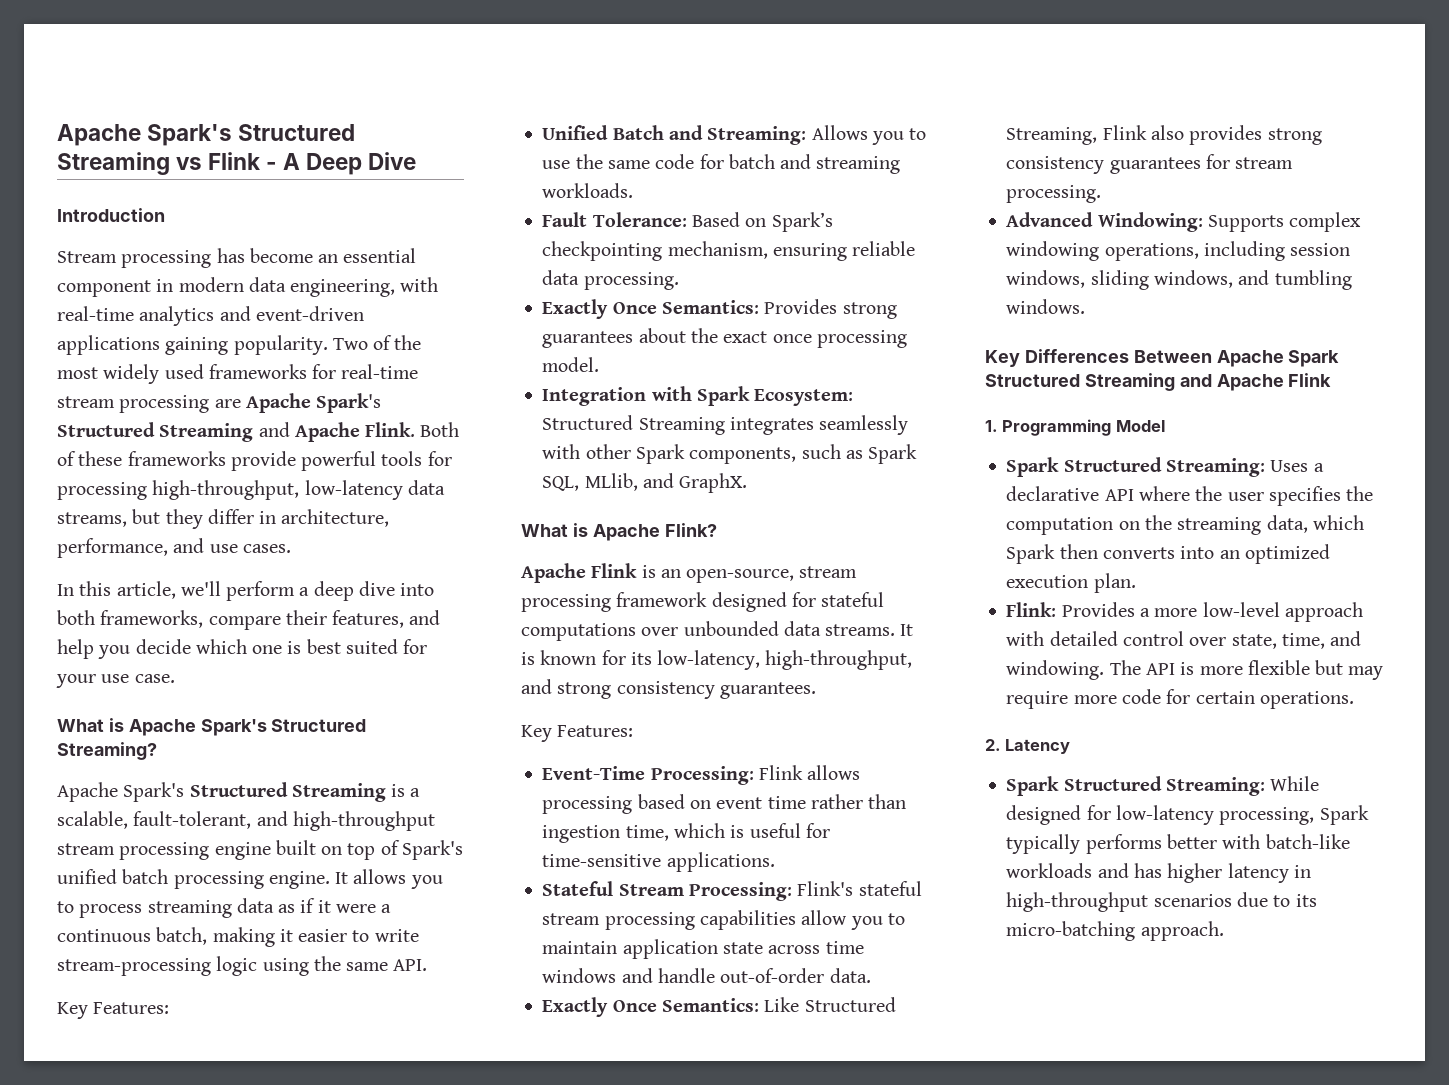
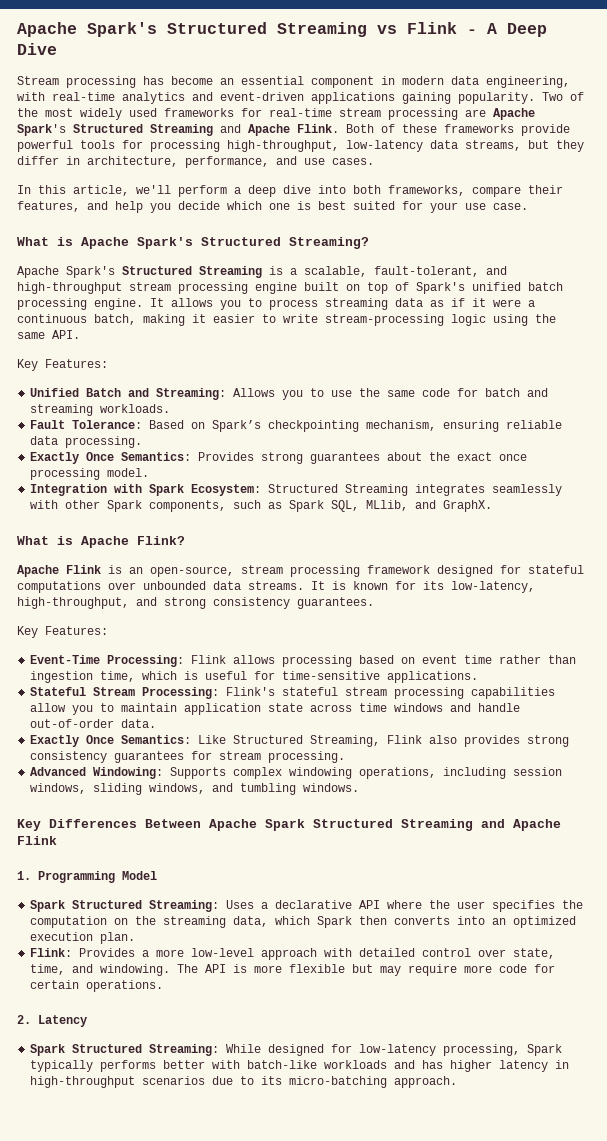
[57,208,165,222] // Introduction -> (57, 49) none

